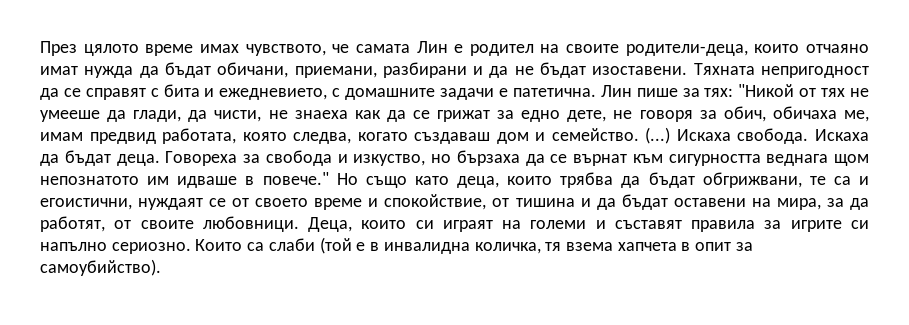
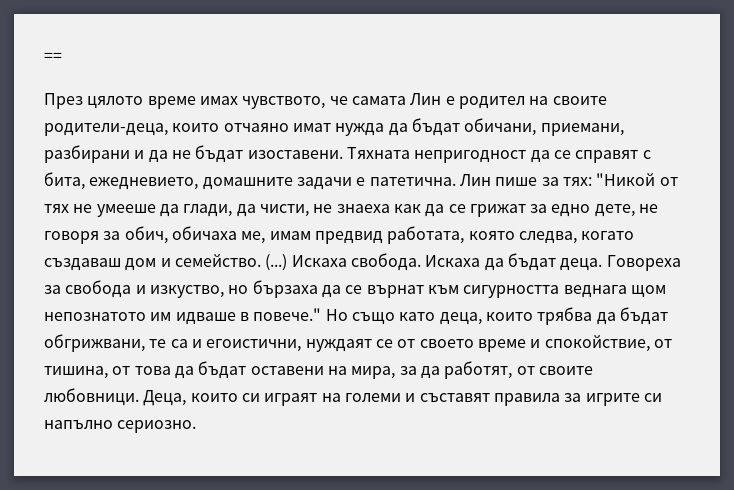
(40, 48) none -> [44,52,62,61] == //
[163,84,341,100] бита и ежедневието, с -> [44,172,199,190] бита, ежедневието,
[515,198,591,207] тишина и -> [44,366,171,379] тишина, от това
[195,237,753,254] [40,259,161,276] Които са слаби (той е в инвалидна количка, тя взема хапчета в опит за самоубийство). -> (197, 426) none

